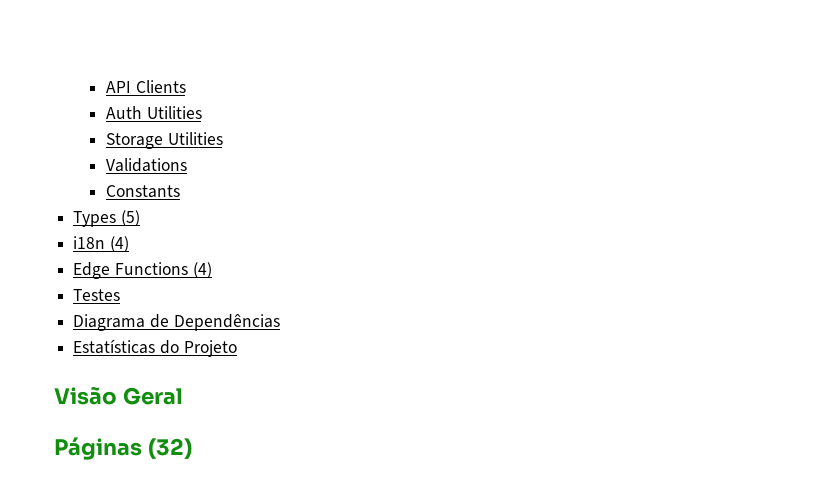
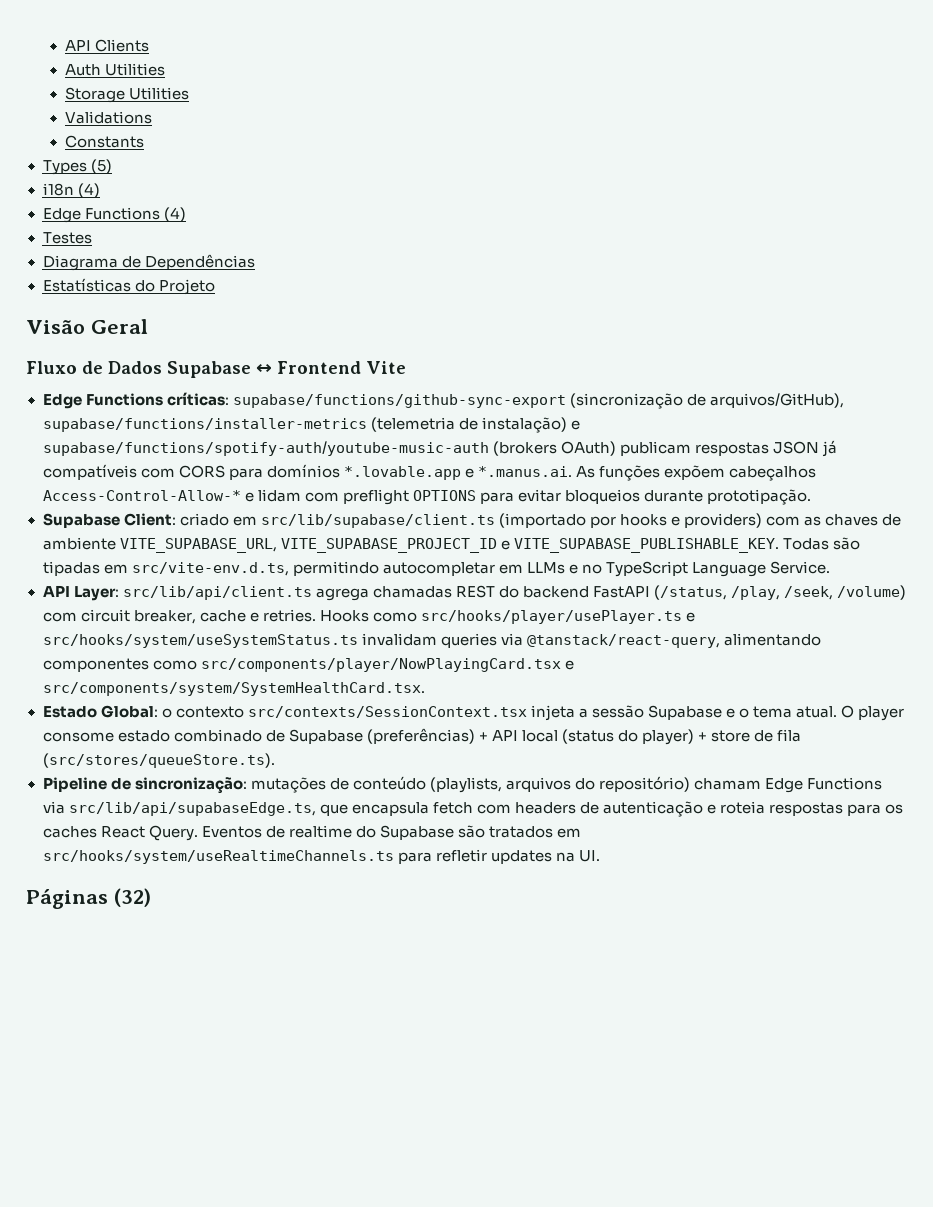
(183, 396) none -> [26,361,406,378] [42,392,844,409] [42,417,580,433] [42,440,837,457] [42,464,817,481] [42,489,811,505] [42,513,902,528] [42,537,860,553] [42,561,831,577] [42,585,907,601] [42,609,695,624] [42,633,821,648] [42,658,574,672] [42,682,425,696] [42,705,905,721] [42,728,802,745] [42,753,275,768] [42,776,883,794] [42,801,904,817] [42,825,581,841] [42,849,600,864] // Fluxo de Dados Supabase ↔ Frontend Vite // Edge Functions críticas: supabase/functions/github-sync-export (sincronização de arquivos/GitHub), supabase/functions/installer-metrics (telemetria de instalação) e supabase/functions/spotify-auth/youtube-music-auth (brokers OAuth) publicam respostas JSON já compatíveis com CORS para domínios *.lovable.app e *.manus.ai. As funções expõem cabeçalhos Access-Control-Allow-* e lidam com preflight OPTIONS para evitar bloqueios durante prototipação. // Supabase Client: criado em src/lib/supabase/client.ts (importado por hooks e providers) com as chaves de ambiente VITE_SUPABASE_URL, VITE_SUPABASE_PROJECT_ID e VITE_SUPABASE_PUBLISHABLE_KEY. Todas são tipadas em src/vite-env.d.ts, permitindo autocompletar em LLMs e no TypeScript Language Service. // API Layer: src/lib/api/client.ts agrega chamadas REST do backend FastAPI (/status, /play, /seek, /volume) com circuit breaker, cache e retries. Hooks como src/hooks/player/usePlayer.ts e src/hooks/system/useSystemStatus.ts invalidam queries via @tanstack/react-query, alimentando componentes como src/components/player/NowPlayingCard.tsx e src/components/system/SystemHealthCard.tsx. // Estado Global: o contexto src/contexts/SessionContext.tsx injeta a sessão Supabase e o tema atual. O player consome estado combinado de Supabase (preferências) + API local (status do player) + store de fila (src/stores/queueStore.ts). // Pipeline de sincronização: mutações de conteúdo (playlists, arquivos do repositório) chamam Edge Functions via src/lib/api/supabaseEdge.ts, que encapsula fetch com headers de autenticação e roteia respostas para os caches React Query. Eventos de realtime do Supabase são tratados em src/hooks/system/useRealtimeChannels.ts para refletir updates na UI.

